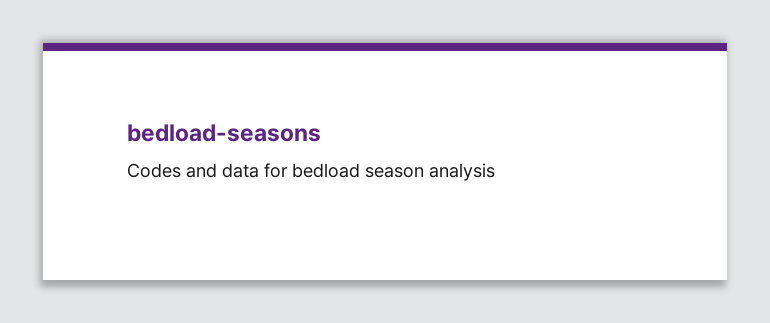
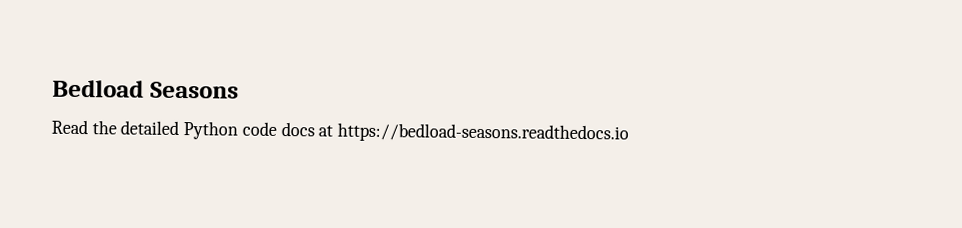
[127,124,321,142] [127,163,495,181] bedload-seasons // Codes and data for bedload season analysis -> [52,79,239,99] [51,119,630,144] Bedload Seasons // Read the detailed Python code docs at https://bedload-seasons.readthedocs.io

